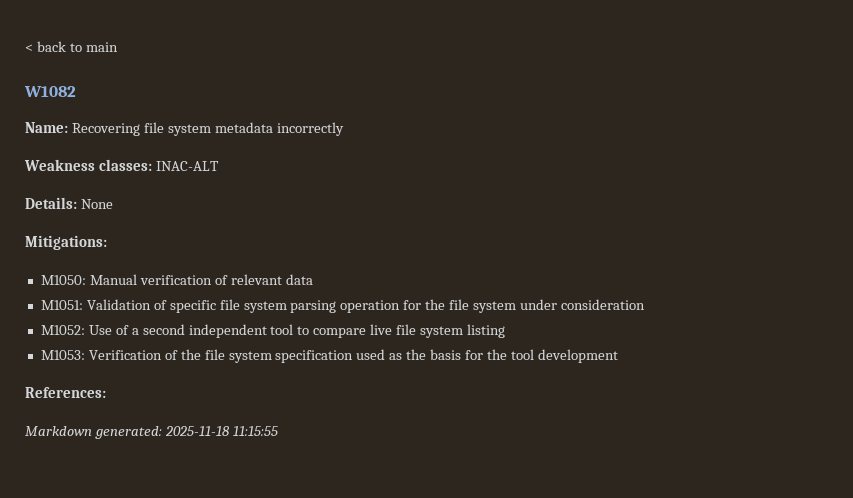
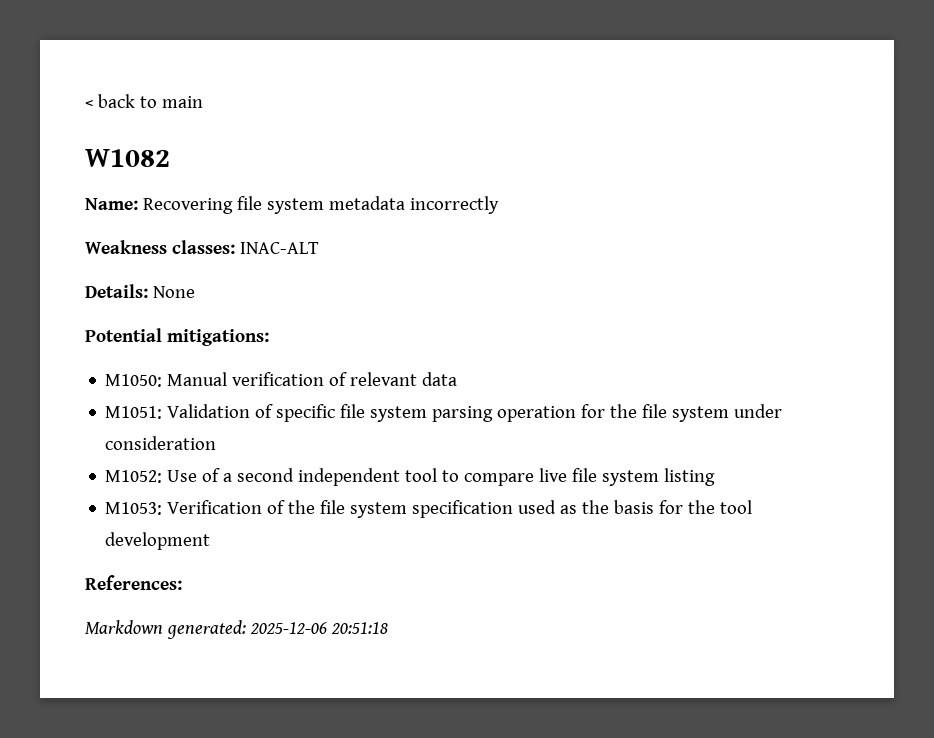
[25,235,107,250] Mitigations: -> [85,328,269,346] Potential mitigations:
[164,426,278,436] 2025-11-18 11:15:55 -> [249,622,388,634] 2025-12-06 20:51:18

